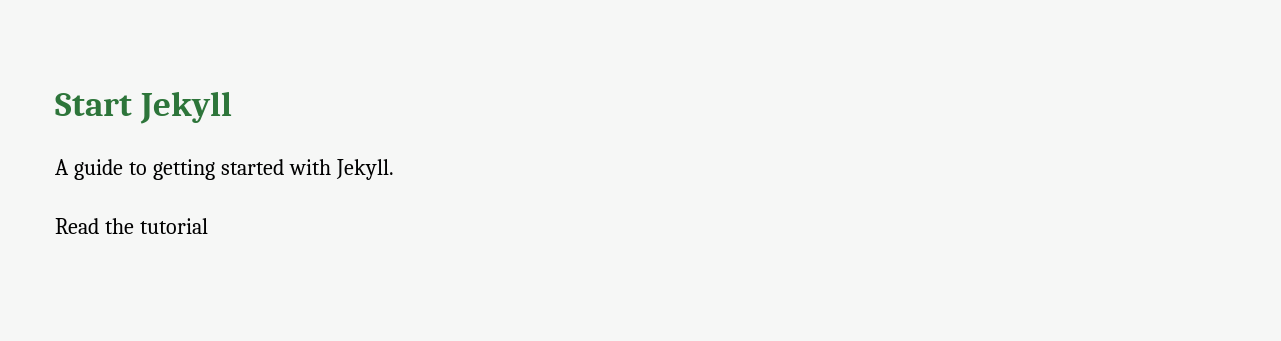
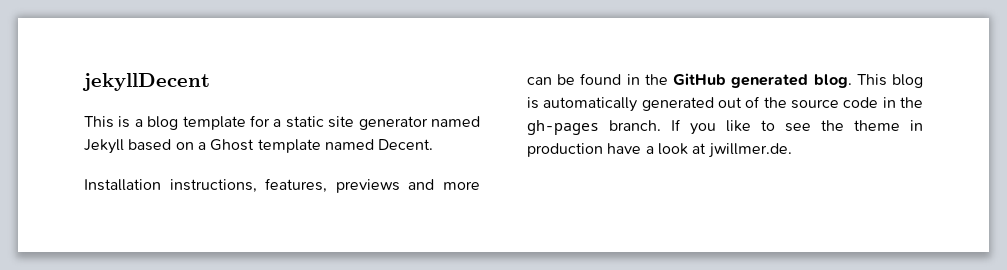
[55,91,233,124] [55,159,394,180] [55,218,208,234] Start Jekyll // A guide to getting started with Jekyll. // Read the tutorial -> [82,73,210,91] [84,115,480,130] [84,139,434,154] [84,178,481,193] [527,73,923,88] [527,96,923,112] [527,119,923,135] [527,143,792,158] jekyllDecent // This is a blog template for a static site generator named Jekyll based on a Ghost template named Decent. // Installation instructions, features, previews and more can be found in the GitHub generated blog. This blog is automatically generated out of the source code in the gh-pages branch. If you like to see the theme in production have a look at jwillmer.de.

